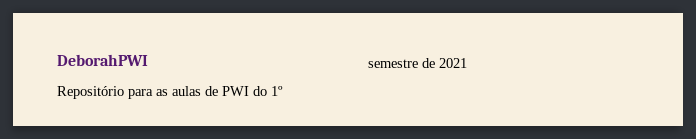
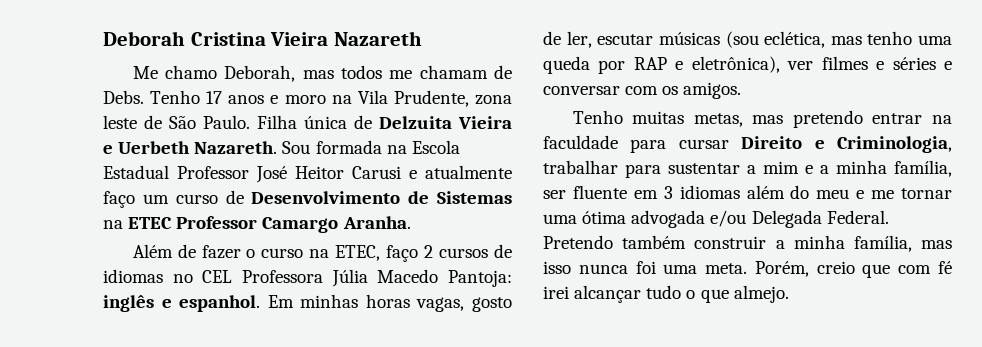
[57,54,148,66] [57,86,283,99] [368,58,467,68] DeborahPWI // Repositório para as aulas de PWI do 1º semestre de 2021 -> [103,31,423,46] [132,65,512,82] [103,90,512,107] [103,115,512,129] [103,140,460,154] [103,165,512,183] [103,190,512,208] [103,216,411,233] [132,244,512,262] [103,269,512,287] [103,294,512,312] [543,31,952,48] [543,56,952,74] [543,82,742,99] [572,110,952,128] [543,135,952,153] [543,160,952,178] [543,185,952,199] [543,210,889,228] [543,235,953,252] [543,261,952,278] [543,285,789,303] Deborah Cristina Vieira Nazareth // Me chamo Deborah, mas todos me chamam de Debs. Tenho 17 anos e moro na Vila Prudente, zona leste de São Paulo. Filha única de Delzuita Vieira e Uerbeth Nazareth. Sou formada na Escola Estadual Professor José Heitor Carusi e atualmente faço um curso de Desenvolvimento de Sistemas na ETEC Professor Camargo Aranha. // Além de fazer o curso na ETEC, faço 2 cursos de idiomas no CEL Professora Júlia Macedo Pantoja: inglês e espanhol. Em minhas horas vagas, gosto de ler, escutar músicas (sou eclética, mas tenho uma queda por RAP e eletrônica), ver filmes e séries e conversar com os amigos. // Tenho muitas metas, mas pretendo entrar na faculdade para cursar Direito e Criminologia, trabalhar para sustentar a mim e a minha família, ser fluente em 3 idiomas além do meu e me tornar uma ótima advogada e/ou Delegada Federal. Pretendo também construir a minha família, mas isso nunca foi uma meta. Porém, creio que com fé irei alcançar tudo o que almejo.

